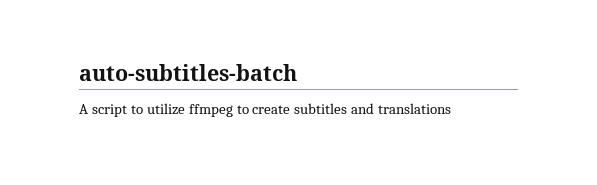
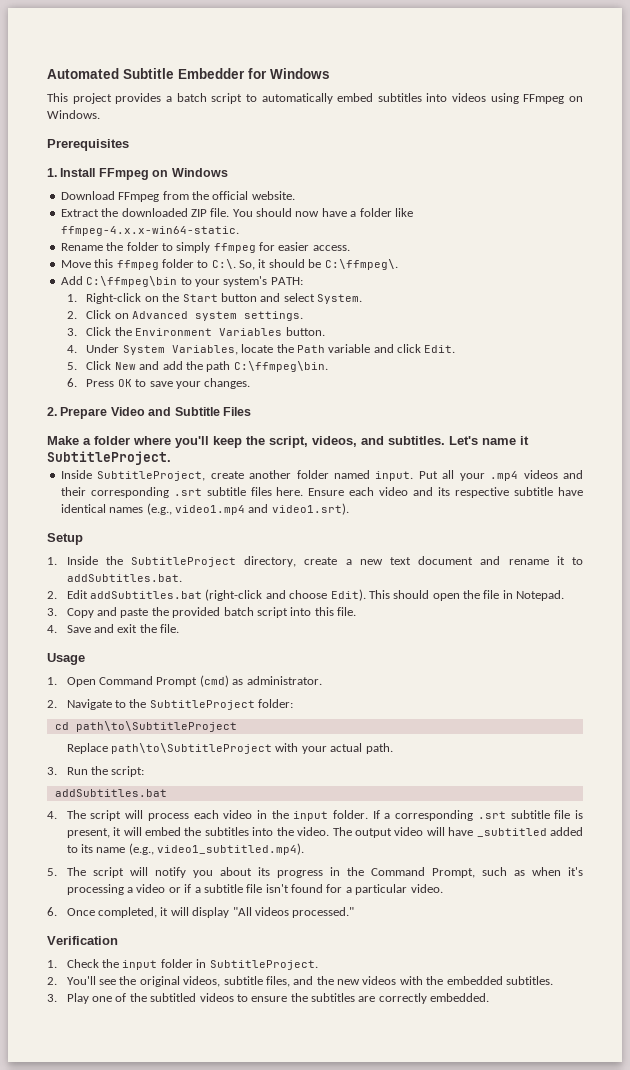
[79,64,297,81] [79,103,452,117] auto-subtitles-batch // A script to utilize ffmpeg to create subtitles and translations -> [47,68,330,79] [47,93,584,104] [47,110,100,119] [47,139,129,151] [47,168,228,180] [60,191,295,202] [60,208,413,217] [60,226,239,236] [60,242,350,253] [60,259,398,270] [60,276,303,287] [66,293,363,304] [66,310,304,321] [66,327,325,336] [66,344,456,355] [66,361,328,372] [66,378,251,389] [47,407,251,419] [47,436,529,448] [47,451,171,465] [60,470,583,481] [60,487,583,498] [60,503,349,515] [47,533,83,545] [47,556,583,567] [66,574,182,582] [47,589,565,601] [47,607,357,618] [47,624,180,633] [47,653,85,665] [47,675,322,687] [47,699,294,710] [54,721,237,732] [66,743,393,754] [47,766,145,777] [54,789,167,797] [47,810,583,821] [66,827,584,838] [66,843,305,855] [47,867,583,878] [66,884,443,895] [47,907,355,918] [47,936,118,945] [47,959,318,970] [47,976,553,987] [47,993,490,1004] Automated Subtitle Embedder for Windows // This project provides a batch script to automatically embed subtitles into videos using FFmpeg on Windows. // Prerequisites // 1. Install FFmpeg on Windows // Download FFmpeg from the official website. // Extract the downloaded ZIP file. You should now have a folder like ffmpeg-4.x.x-win64-static. // Rename the folder to simply ffmpeg for easier access. // Move this ffmpeg folder to C:\. So, it should be C:\ffmpeg\. // Add C:\ffmpeg\bin to your system's PATH: // 1. Right-click on the Start button and select System. // 2. Click on Advanced system settings. // 3. Click the Environment Variables button. // 4. Under System Variables, locate the Path variable and click Edit. // 5. Click New and add the path C:\ffmpeg\bin. // 6. Press OK to save your changes. // 2. Prepare Video and Subtitle Files // Make a folder where you'll keep the script, videos, and subtitles. Let's name it SubtitleProject. // Inside SubtitleProject, create another folder named input. Put all your .mp4 videos and their corresponding .srt subtitle files here. Ensure each video and its respective subtitle have identical names (e.g., video1.mp4 and video1.srt). // Setup // 1. Inside the SubtitleProject directory, create a new text document and rename it to addSubtitles.bat. // 2. Edit addSubtitles.bat (right-click and choose Edit). This should open the file in Notepad. // 3. Copy and paste the provided batch script into this file. // 4. Save and exit the file. // Usage // 1. Open Command Prompt (cmd) as administrator. // 2. Navigate to the SubtitleProject folder: // cd path\to\SubtitleProject // Replace path\to\SubtitleProject with your actual path. // 3. Run the script: // addSubtitles.bat // 4. The script will process each video in the input folder. If a corresponding .srt subtitle file is present, it will embed the subtitles into the video. The output video will have _subtitled added to its name (e.g., video1_subtitled.mp4). // 5. The script will notify you about its progress in the Command Prompt, such as when it's processing a video or if a subtitle file isn't found for a particular video. // 6. Once completed, it will display "All videos processed." // Verification // 1. Check the input folder in SubtitleProject. // 2. You'll see the original videos, subtitle files, and the new videos with the embedded subtitles. // 3. Play one of the subtitled videos to ensure the subtitles are correctly embedded.

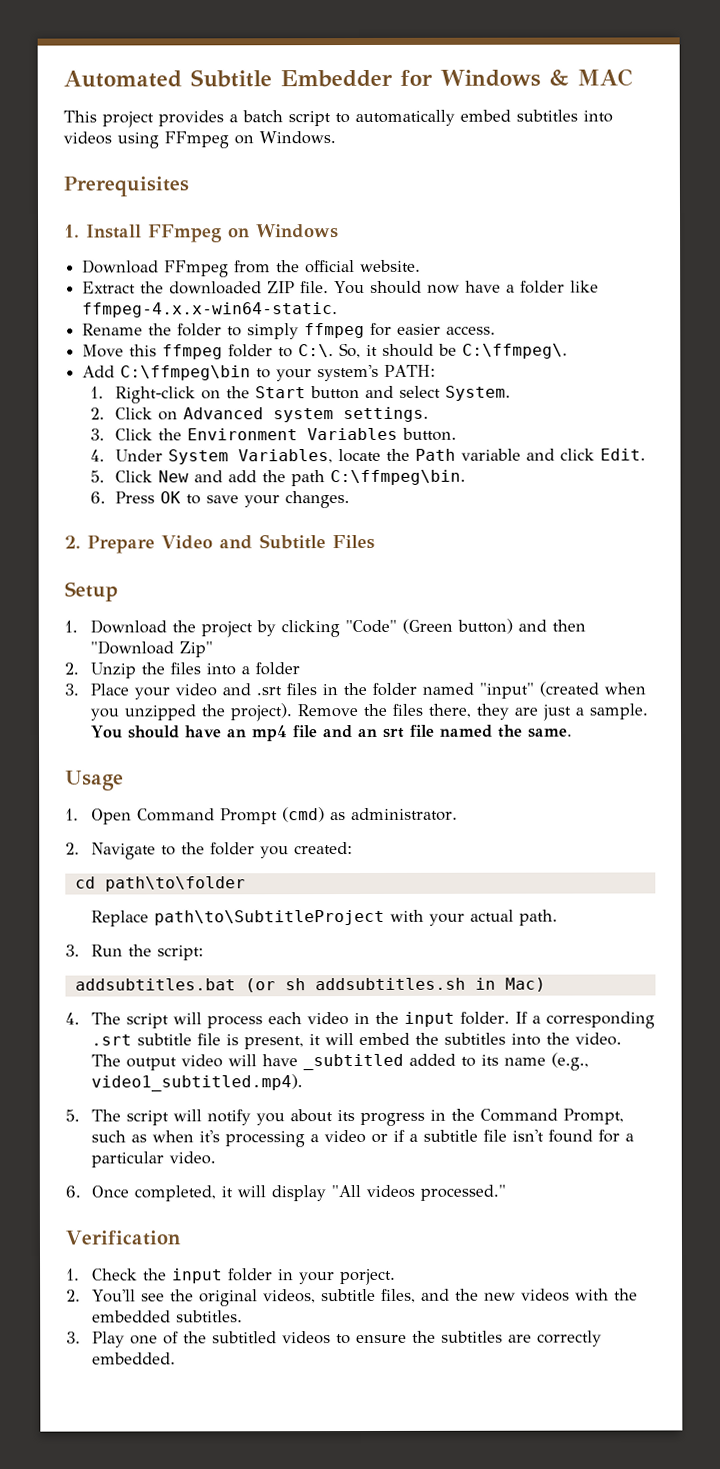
(330, 73) none -> [548,68,633,87] & MAC
[47,436,529,448] [47,451,171,465] [60,470,583,481] [60,487,583,498] [60,503,349,515] [47,533,83,545] [47,556,583,567] [66,574,182,582] [47,589,565,601] [47,607,357,618] [47,624,180,633] Make a folder where you'll keep the script, videos, and subtitles. Let's name it SubtitleProject. // Inside SubtitleProject, create another folder named input. Put all your .mp4 videos and their corresponding .srt subtitle files here. Ensure each video and its respective subtitle have identical names (e.g., video1.mp4 and video1.srt). // Setup // 1. Inside the SubtitleProject directory, create a new text document and rename it to addSubtitles.bat. // 2. Edit addSubtitles.bat (right-click and choose Edit). This should open the file in Notepad. // 3. Copy and paste the provided batch script into this file. // 4. Save and exit the file. -> [64,581,118,602] [64,618,586,638] [89,640,213,658] [64,662,300,679] [64,681,646,700] [89,703,648,722] [89,724,573,742] Setup // 1. Download the project by clicking "Code" (Green button) and then "Download Zip" // 2. Unzip the files into a folder // 3. Place your video and .srt files in the folder named "input" (created when you unzipped the project). Remove the files there, they are just a sample. You should have an mp4 file and an srt file named the same.
[149,699,294,710] SubtitleProject folder: -> [209,842,353,859] folder you created:
[75,721,237,732] path\to\SubtitleProject -> [104,876,246,892] path\to\folder
[54,789,167,797] addSubtitles.bat -> [74,977,546,993] addsubtitles.bat (or sh addsubtitles.sh in Mac)
[209,960,318,970] SubtitleProject. -> [298,1268,396,1286] your porject.

